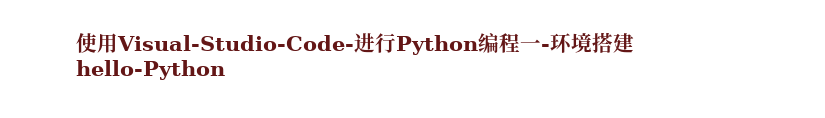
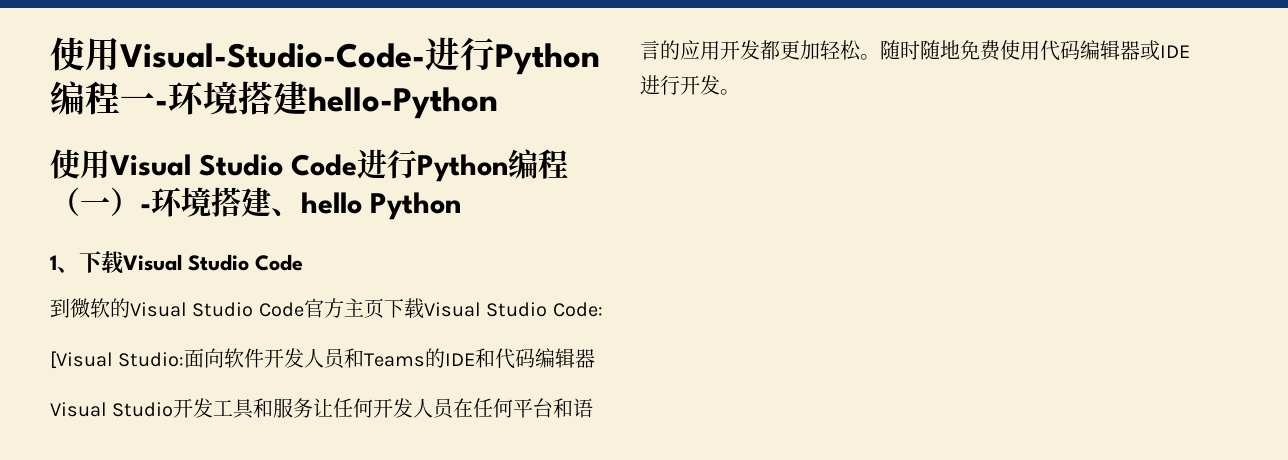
(225, 70) none -> [50,149,569,182] [50,187,462,220] [50,251,303,274] [50,298,603,319] [50,348,596,369] [50,398,594,419] [640,40,1190,61] [640,75,740,95] // 使用Visual Studio Code进行Python编程（一）-环境搭建、hello Python // 1、下载Visual Studio Code // 到微软的Visual Studio Code官方主页下载Visual Studio Code: // [Visual Studio:面向软件开发人员和Teams的IDE和代码编辑器 // Visual Studio开发工具和服务让任何开发人员在任何平台和语言的应用开发都更加轻松。随时随地免费使用代码编辑器或IDE进行开发。

